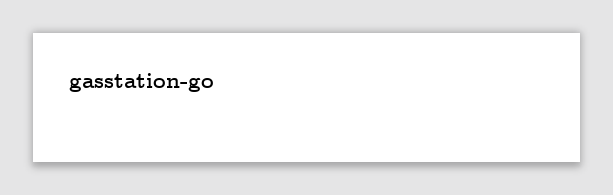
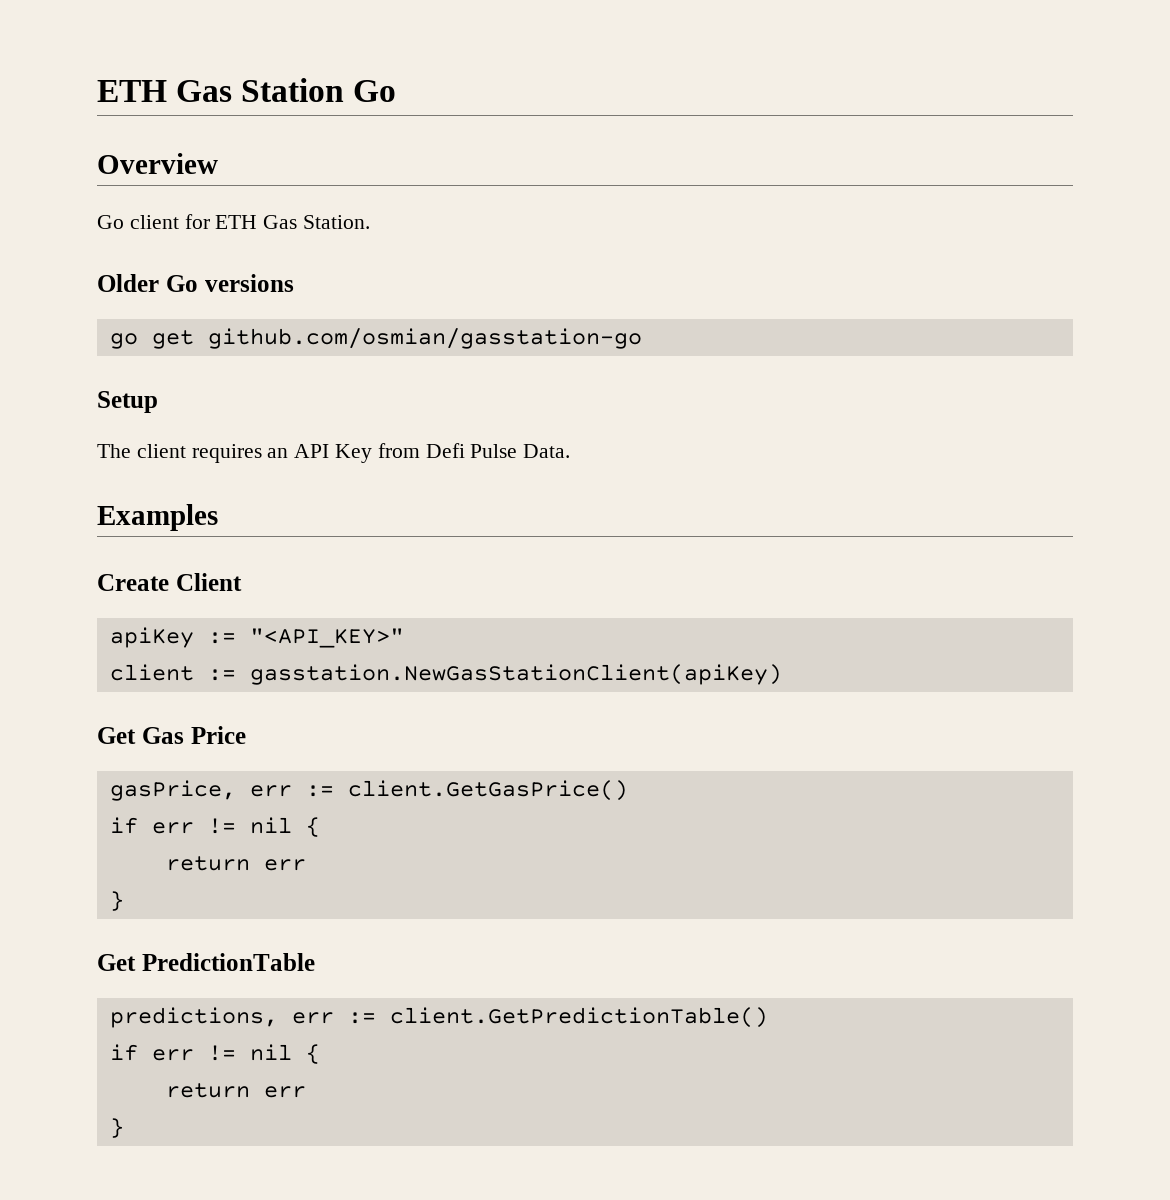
[69,73,214,92] gasstation-go -> [97,78,397,102] [97,153,218,174] [97,214,371,229] [97,274,294,292] [109,328,642,349] [97,391,158,413] [97,443,571,463] [97,504,218,531] [97,573,242,591] [109,627,404,648] [109,664,782,685] [97,726,246,744] [109,780,628,801] [109,817,320,837] [165,856,306,871] [109,891,124,911] [97,953,315,971] [109,1007,768,1028] [109,1044,320,1064] [165,1083,306,1098] [109,1118,124,1138] ETH Gas Station Go // Overview // Go client for ETH Gas Station. // Older Go versions // go get github.com/osmian/gasstation-go // Setup // The client requires an API Key from Defi Pulse Data. // Examples // Create Client // apiKey := "<API_KEY>" // client := gasstation.NewGasStationClient(apiKey) // Get Gas Price // gasPrice, err := client.GetGasPrice() // if err != nil { // return err // } // Get PredictionTable // predictions, err := client.GetPredictionTable() // if err != nil { // return err // }

